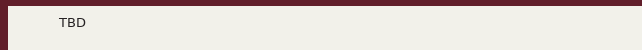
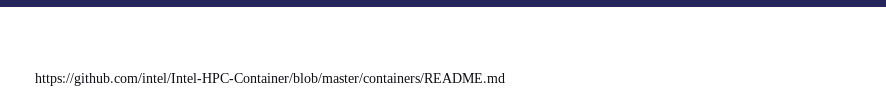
[58,18,86,27] TBD -> [35,73,505,86] https://github.com/intel/Intel-HPC-Container/blob/master/containers/README.md

